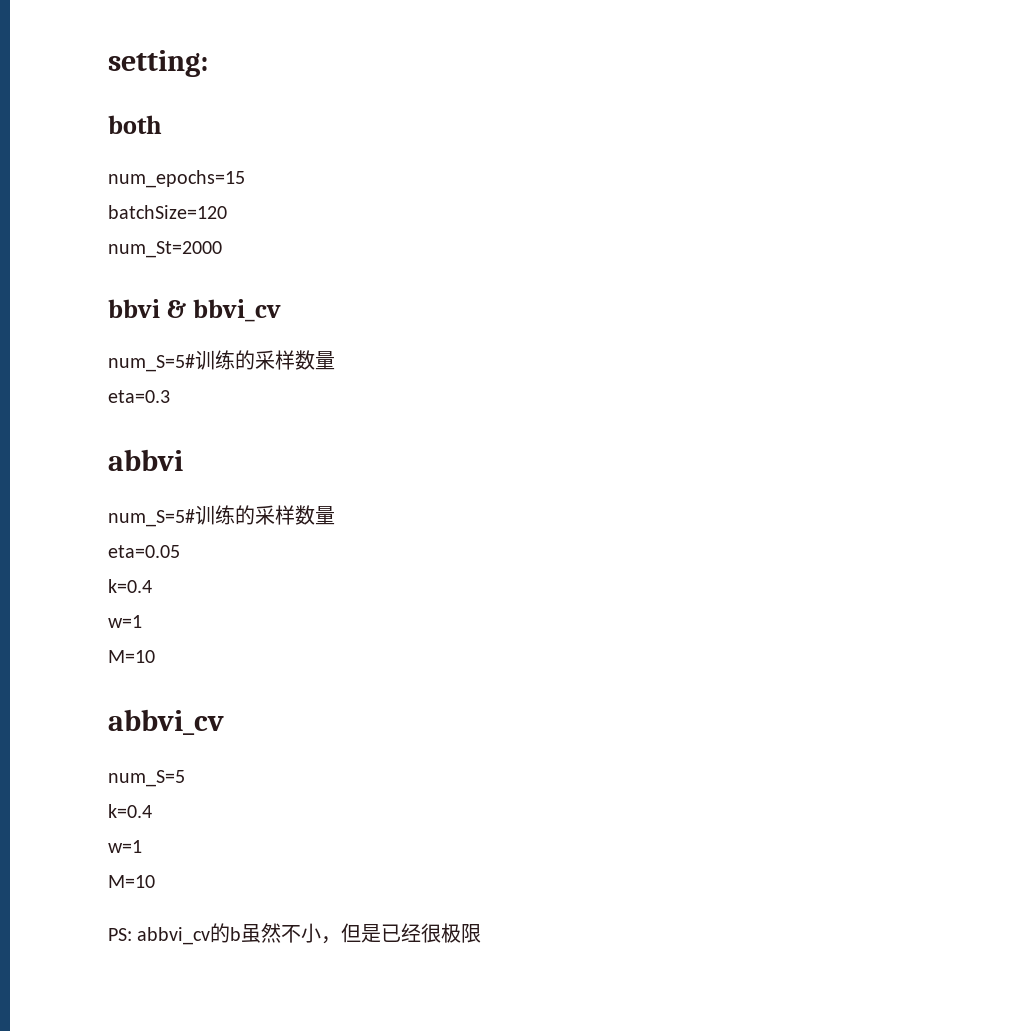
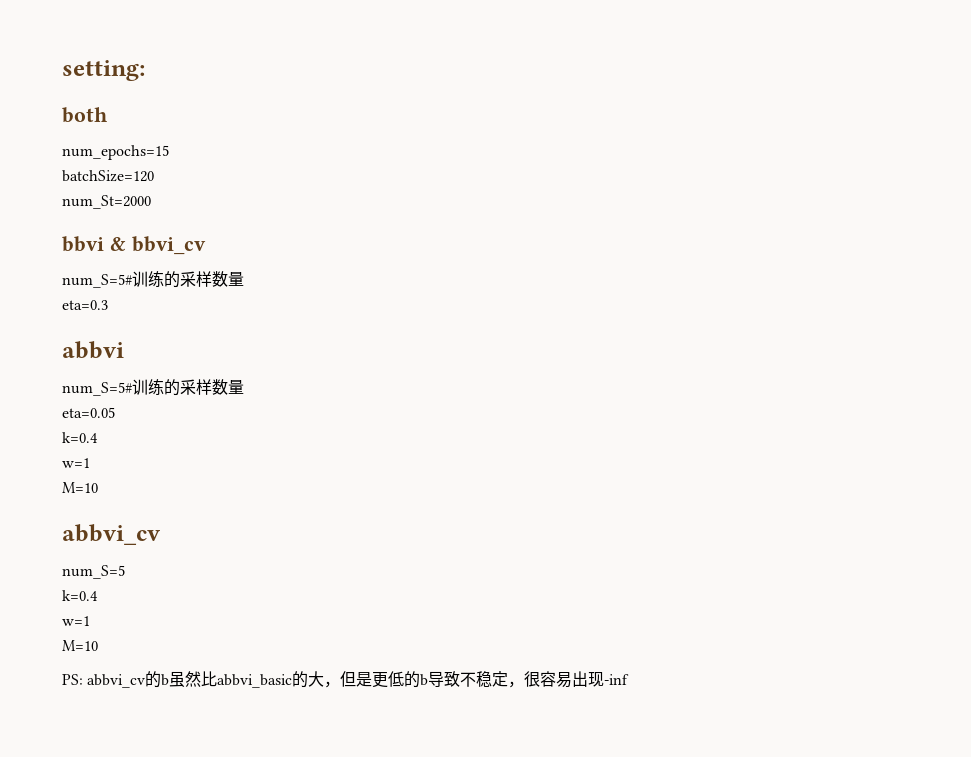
[281,923,482,944] 不小，但是已经很极限 -> [201,671,630,688] 比abbvi_basic的大，但是更低的b导致不稳定，很容易出现-inf

